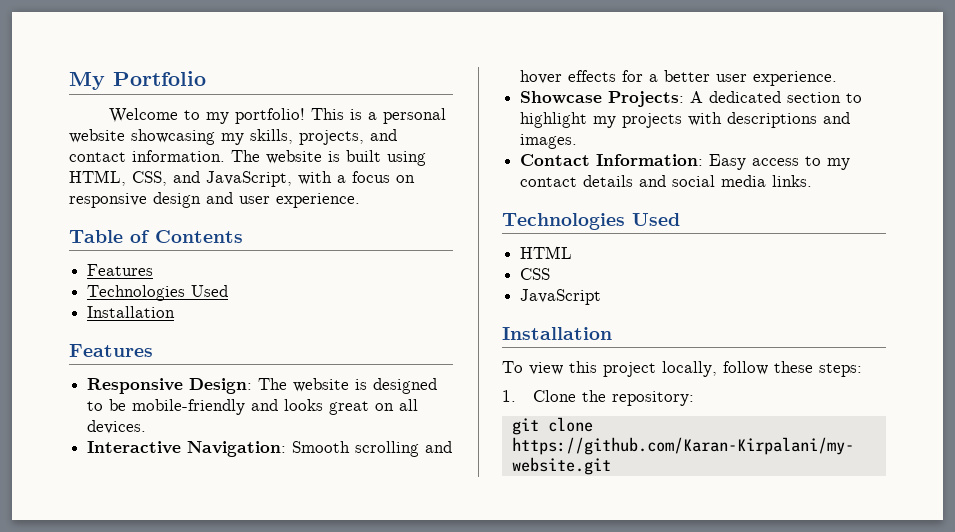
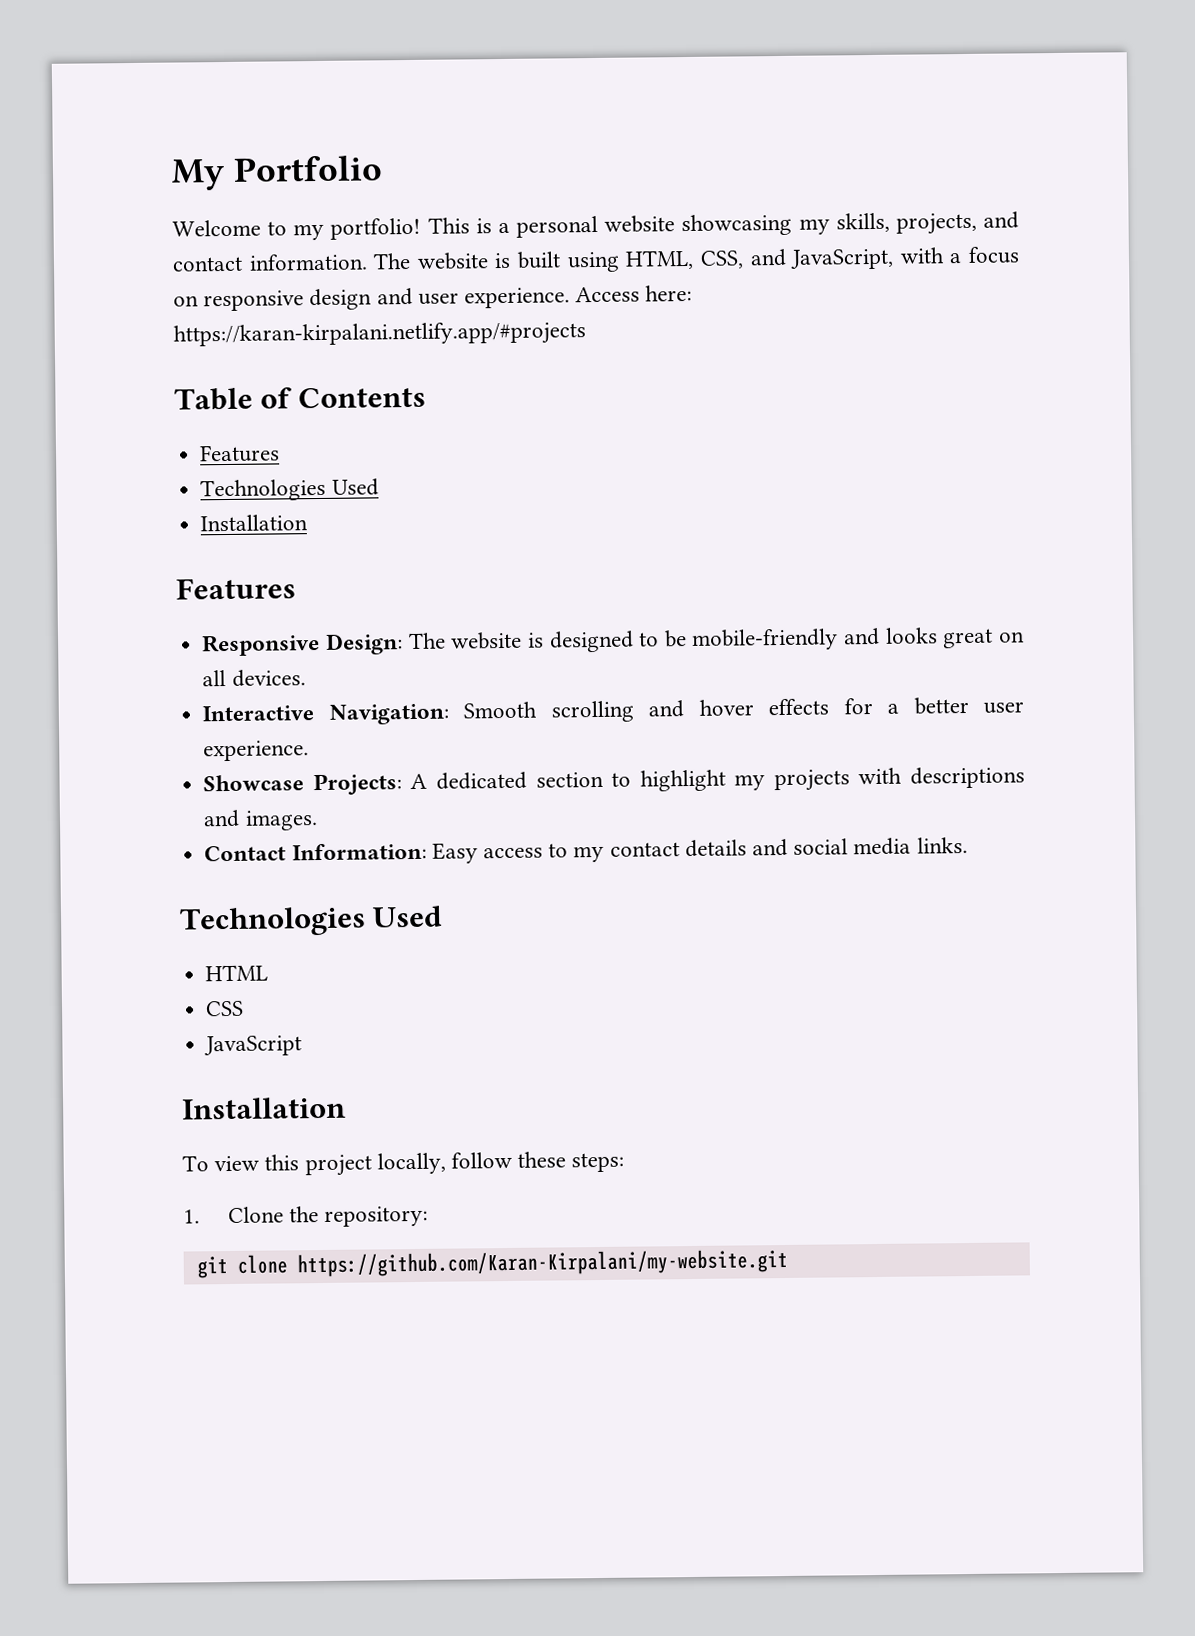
(360, 200) none -> [575,284,693,303] [173,321,586,348] Access here: https://karan-kirpalani.netlify.app/#projects

